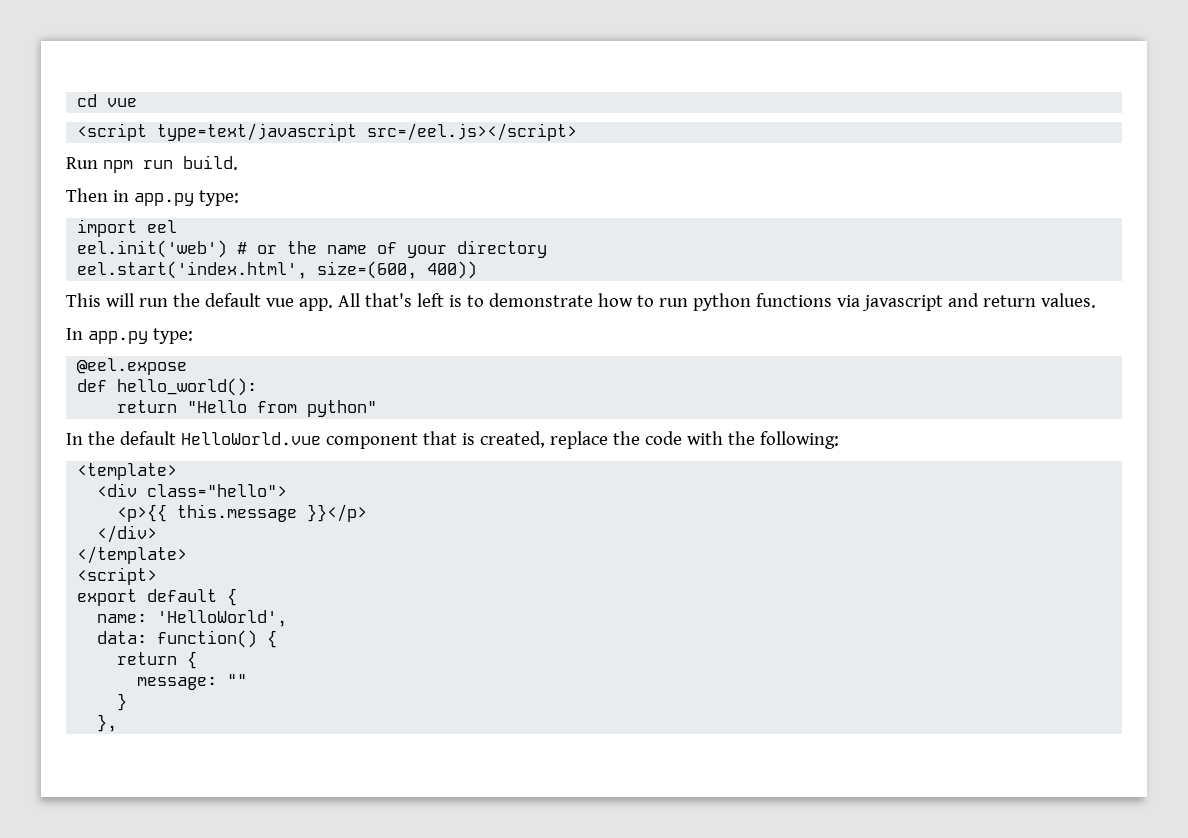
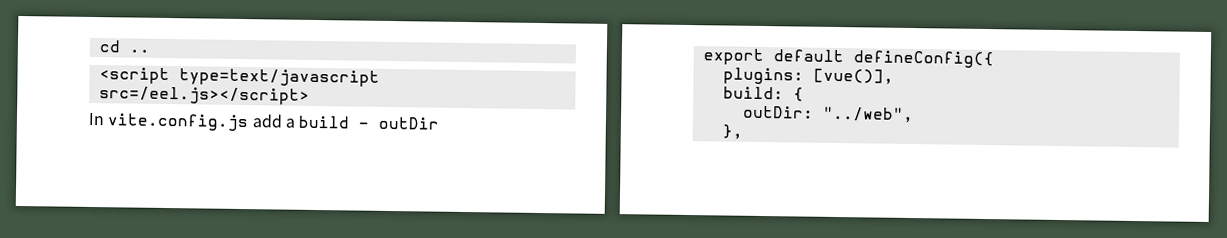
[107,98,138,107] vue -> [128,49,150,53] ..
[66,155,238,173] [66,188,239,206] [77,219,178,237] [77,240,548,258] [77,261,478,279] [66,293,1096,311] [66,328,193,344] [77,358,188,375] [77,378,258,396] [117,400,378,417] [66,431,839,449] [77,463,178,480] [97,483,288,497] [117,504,368,522] [97,525,158,543] [77,546,188,564] [77,567,158,585] [77,588,238,606] [97,610,288,627] [97,630,278,648] [117,651,198,669] [137,674,248,690] [117,693,128,711] Run npm run build. // Then in app.py type: // import eel // eel.init('web') # or the name of your directory // eel.start('index.html', size=(600, 400)) // This will run the default vue app. All that's left is to demonstrate how to run python functions via javascript and return values. // In app.py type: // @eel.expose // def hello_world(): // return "Hello from python" // In the default HelloWorld.vue component that is created, replace the code with the following: // <template> // <div class="hello"> // <p>{{ this.message }}</p> // </div> // </template> // <script> // export default { // name: 'HelloWorld', // data: function() { // return { // message: "" // } -> [88,112,441,132] [702,48,994,69] [722,67,894,85] [722,86,804,102] [742,105,914,124] In vite.config.js add a build - outDir // export default defineConfig({ // plugins: [vue()], // build: { // outDir: "../web",

